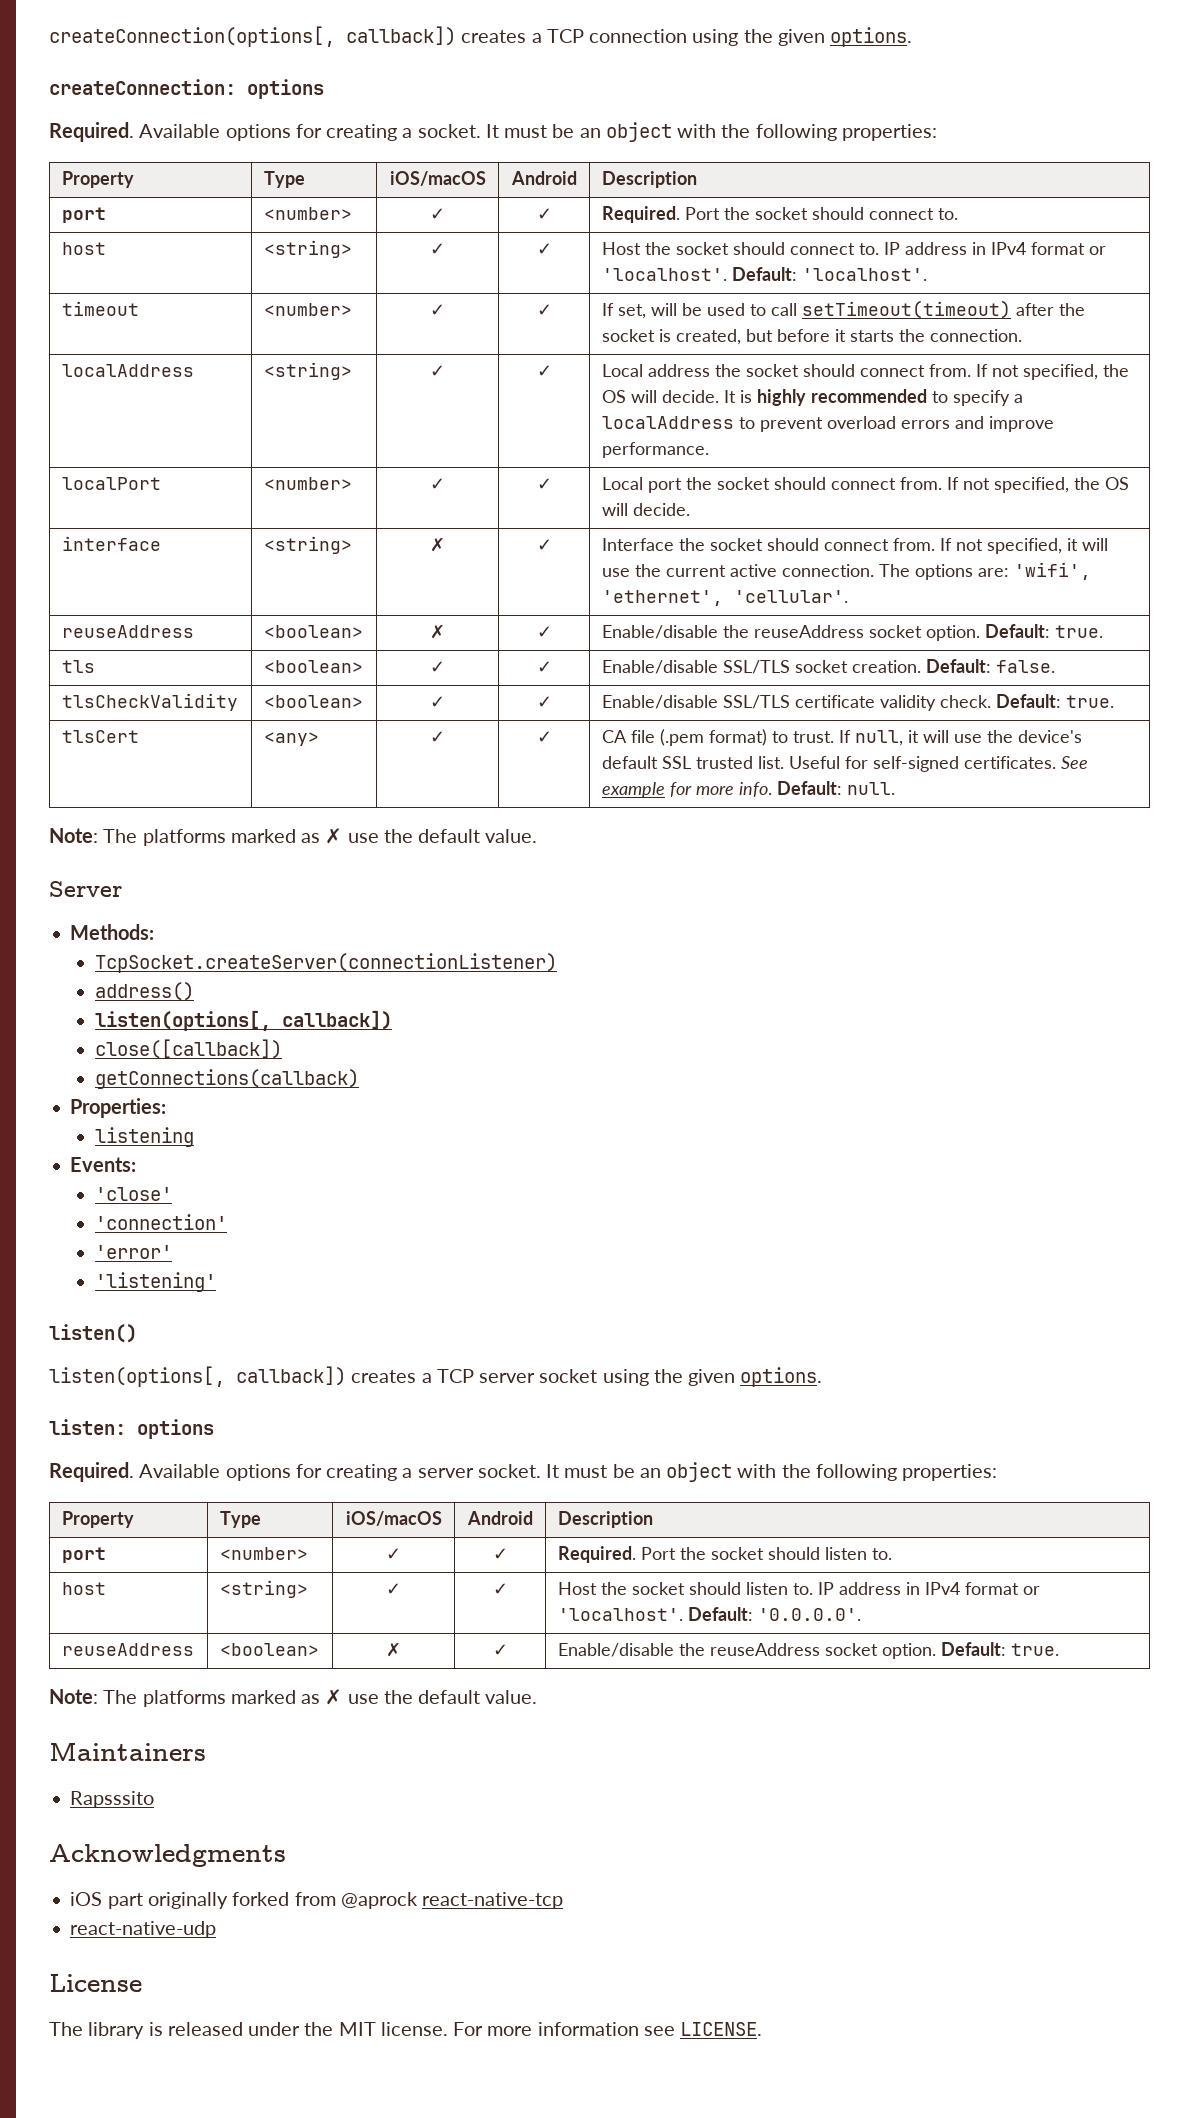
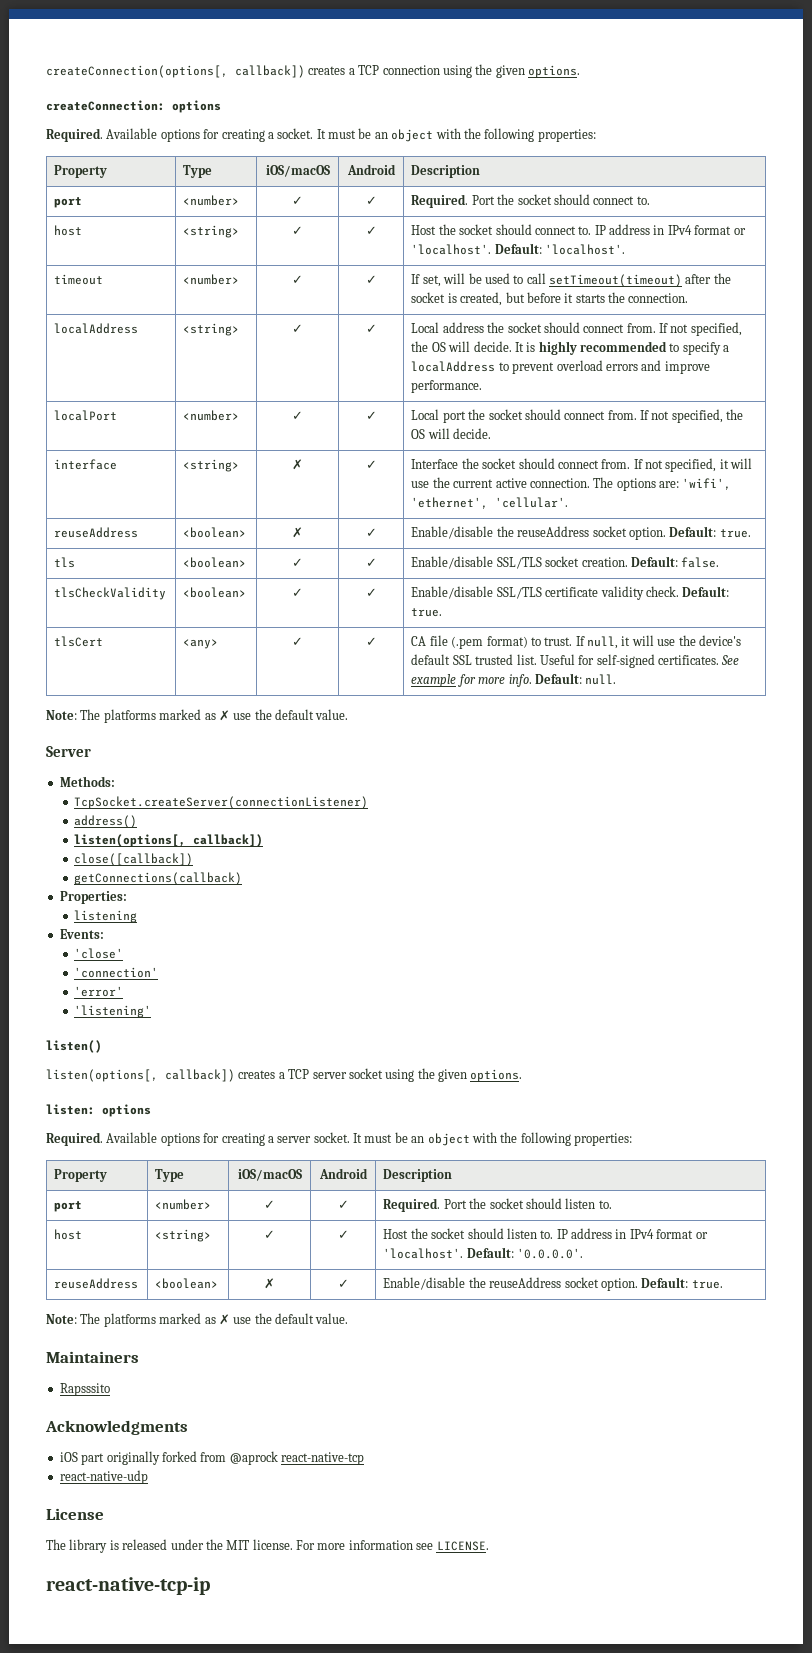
(763, 2029) none -> [46,1577,210,1595] // react-native-tcp-ip

